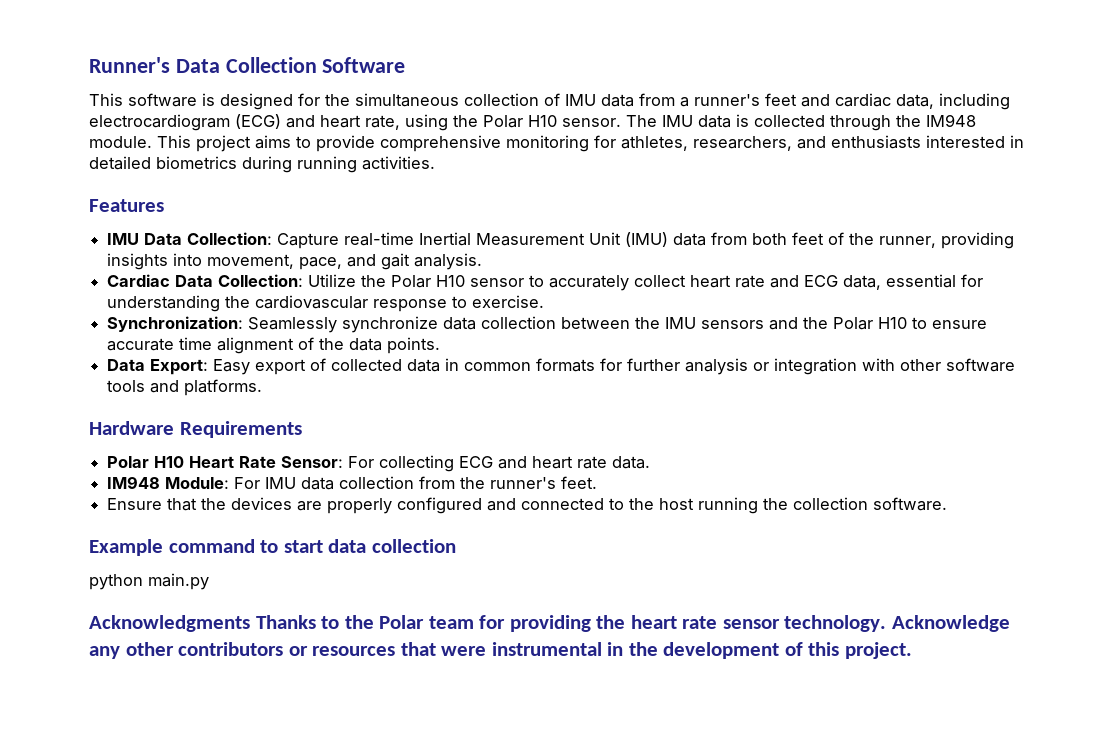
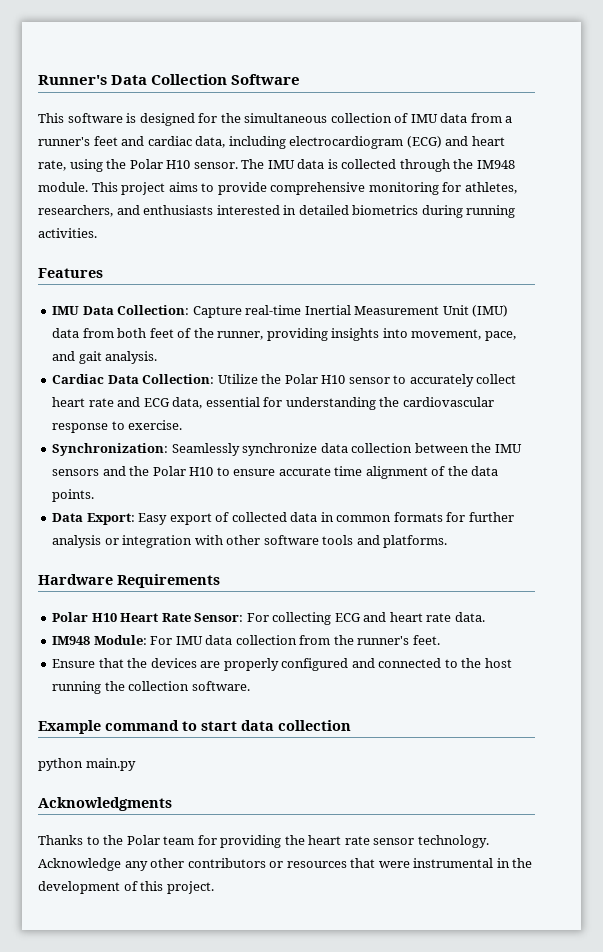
(250, 623) none -> (172, 804) //

